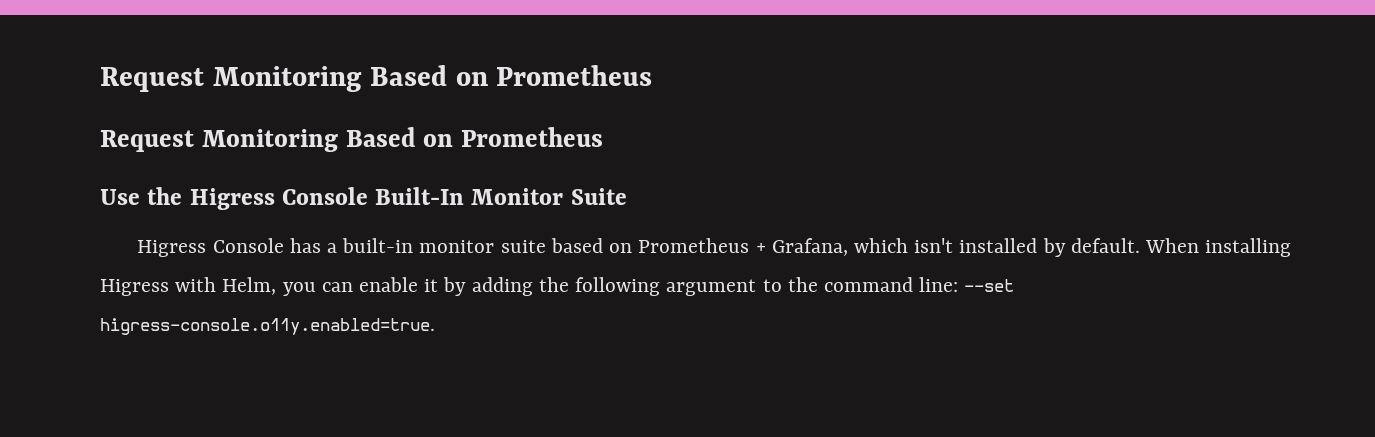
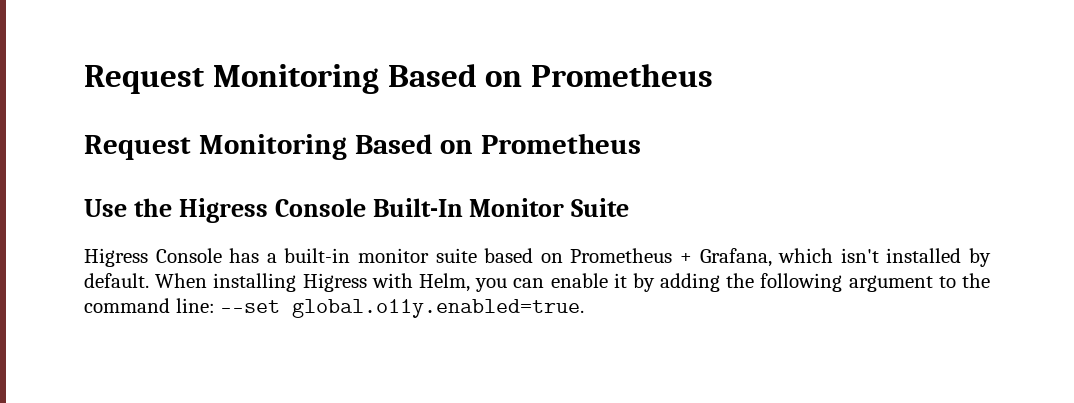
[100,318,435,335] higress-console.o11y.enabled=true. -> [292,299,585,318] global.o11y.enabled=true.

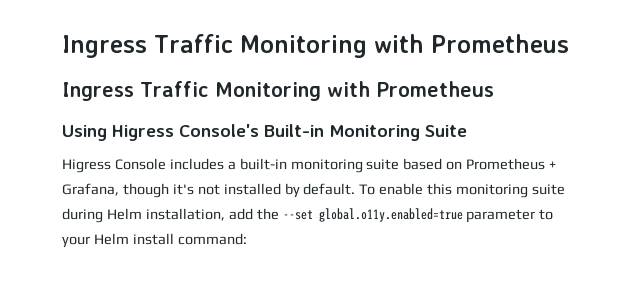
[84,64,714,94] [84,133,642,160] [84,198,565,223] Request Monitoring Based on Prometheus // Request Monitoring Based on Prometheus // Use the Higress Console Built-In Monitor -> [62,34,569,58] [62,81,494,101] [62,124,420,141] Ingress Traffic Monitoring with Prometheus // Ingress Traffic Monitoring with Prometheus // Using Higress Console's Built-in Monitoring
[229,248,260,263] has -> [169,158,224,170] includes
[358,248,429,263] monitor -> [290,159,363,173] monitoring
[778,248,992,267] [84,273,990,292] [84,298,585,318] which isn't installed by default. When installing Higress with Helm, you can enable it by adding the following argument to the command line: --set global.o11y.enabled=true. -> [122,183,566,198] [62,208,554,223] [62,233,247,248] though it's not installed by default. To enable this monitoring suite during Helm installation, add the --set global.o11y.enabled=true parameter to your Helm install command:

